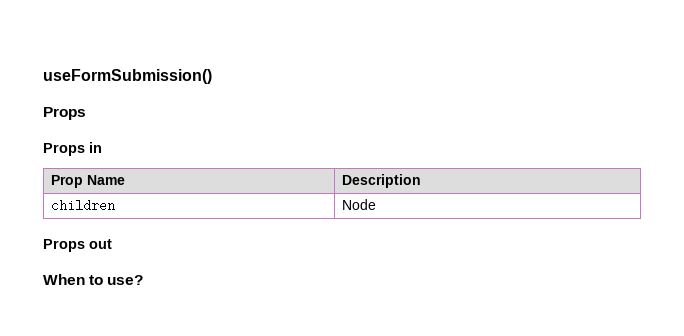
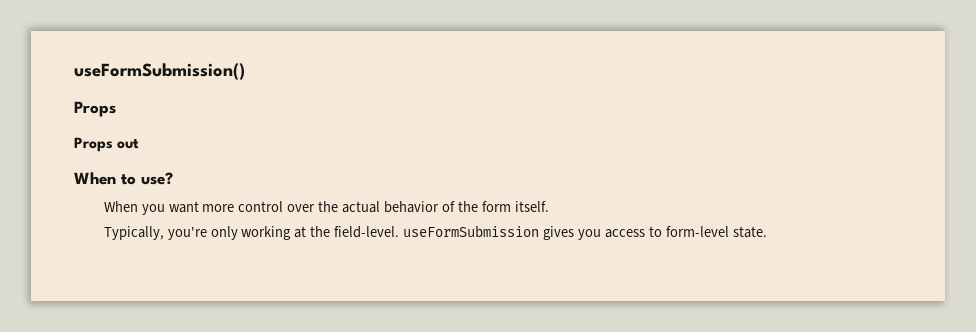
[43,142,102,156] [50,175,125,188] [341,174,421,188] [50,199,115,212] [341,199,376,210] // Props in // Prop Name | Description // children | Node -> (116, 109) none
(144, 280) none -> [103,201,549,215] [103,225,767,240] // When you want more control over the actual behavior of the form itself. // Typically, you're only working at the field-level. useFormSubmission gives you access to form-level state.

